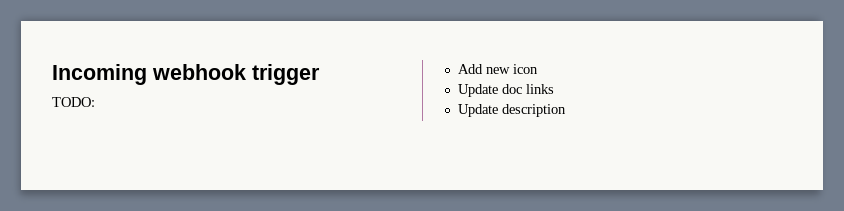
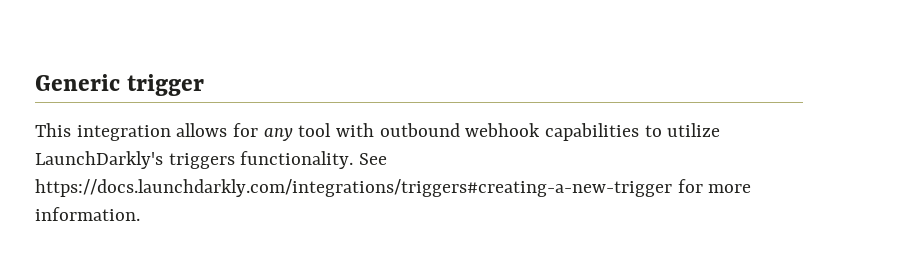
[52,64,246,85] Incoming webhook -> [35,74,120,91] Generic
[52,97,95,107] [457,64,538,74] [457,84,554,97] [457,104,566,117] TODO: // Add new icon // Update doc links // Update description -> [35,123,721,141] [35,151,388,169] [35,179,752,197] [35,207,140,221] This integration allows for any tool with outbound webhook capabilities to utilize LaunchDarkly's triggers functionality. See https://docs.launchdarkly.com/integrations/triggers#creating-a-new-trigger for more information.

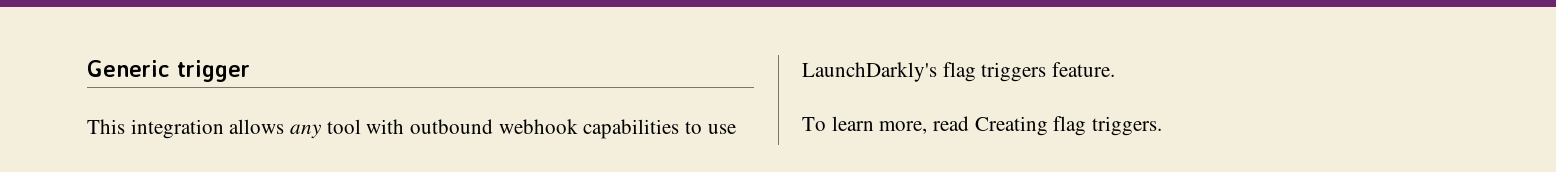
[233,123,259,137] for -> (285, 126) none
[667,123,721,137] [35,151,388,169] [35,179,752,197] [35,207,140,221] utilize LaunchDarkly's triggers functionality. See https://docs.launchdarkly.com/integrations/triggers#creating-a-new-trigger for more information. -> [707,124,736,134] [802,62,1116,82] [802,116,1163,136] use LaunchDarkly's flag triggers feature. // To learn more, read Creating flag triggers.

